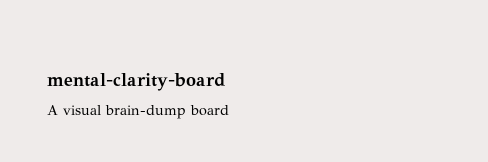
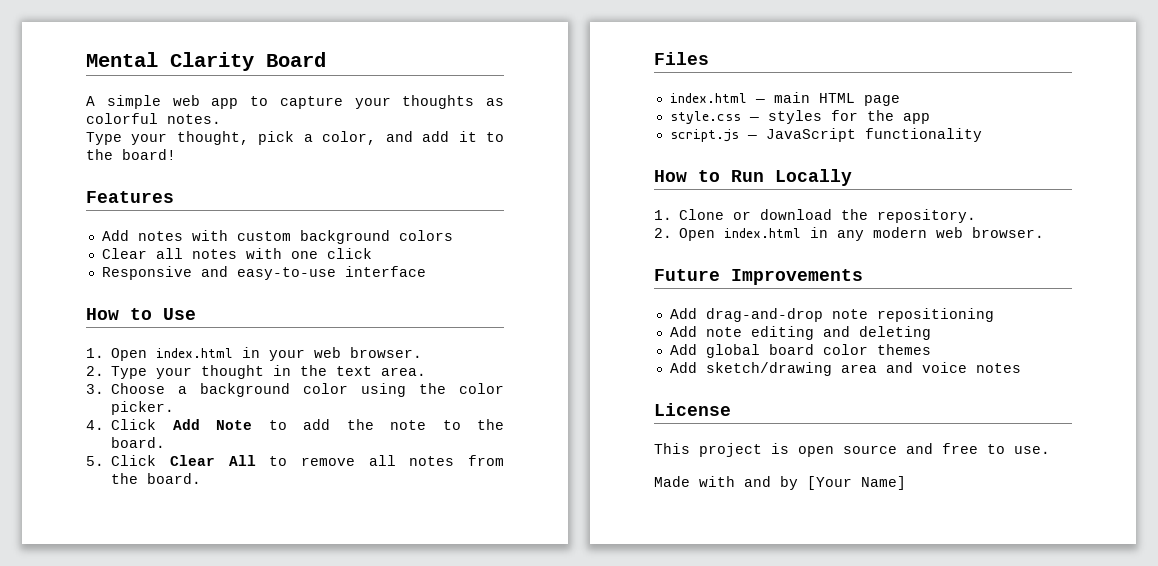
[47,73,226,91] [47,105,229,119] mental-clarity-board // A visual brain-dump board -> [86,52,326,71] [86,95,504,109] [86,113,221,124] [86,131,505,145] [86,149,176,160] [86,191,174,203] [101,230,453,244] [101,248,372,259] [101,266,426,280] [86,308,196,320] [86,347,423,361] [86,365,427,379] [86,383,504,397] [111,401,175,415] [86,419,504,430] [111,437,166,448] [86,455,504,466] [111,473,202,484] [654,52,709,65] [669,92,900,106] [669,110,930,124] [669,128,982,142] [654,169,852,186] [654,209,977,223] [654,227,1045,241] [654,269,863,285] [669,308,994,322] [669,326,931,340] [669,344,931,358] [669,362,1021,376] [654,403,731,416] [654,443,1050,457] [654,476,906,490] Mental Clarity Board // A simple web app to capture your thoughts as colorful notes. // Type your thought, pick a color, and add it to the board! // Features // Add notes with custom background colors // Clear all notes with one click // Responsive and easy-to-use interface // How to Use // 1. Open index.html in your web browser. // 2. Type your thought in the text area. // 3. Choose a background color using the color picker. // 4. Click Add Note to add the note to the board. // 5. Click Clear All to remove all notes from the board. // Files // index.html — main HTML page // style.css — styles for the app // script.js — JavaScript functionality // How to Run Locally // 1. Clone or download the repository. // 2. Open index.html in any modern web browser. // Future Improvements // Add drag-and-drop note repositioning // Add note editing and deleting // Add global board color themes // Add sketch/drawing area and voice notes // License // This project is open source and free to use. // Made with and by [Your Name]

